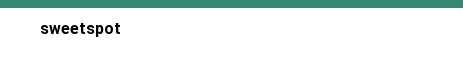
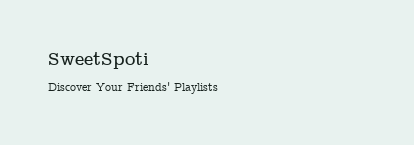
[40,23,121,37] sweetspot -> [48,52,149,69] [48,82,218,94] SweetSpoti // Discover Your Friends' Playlists

